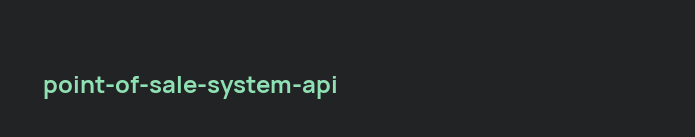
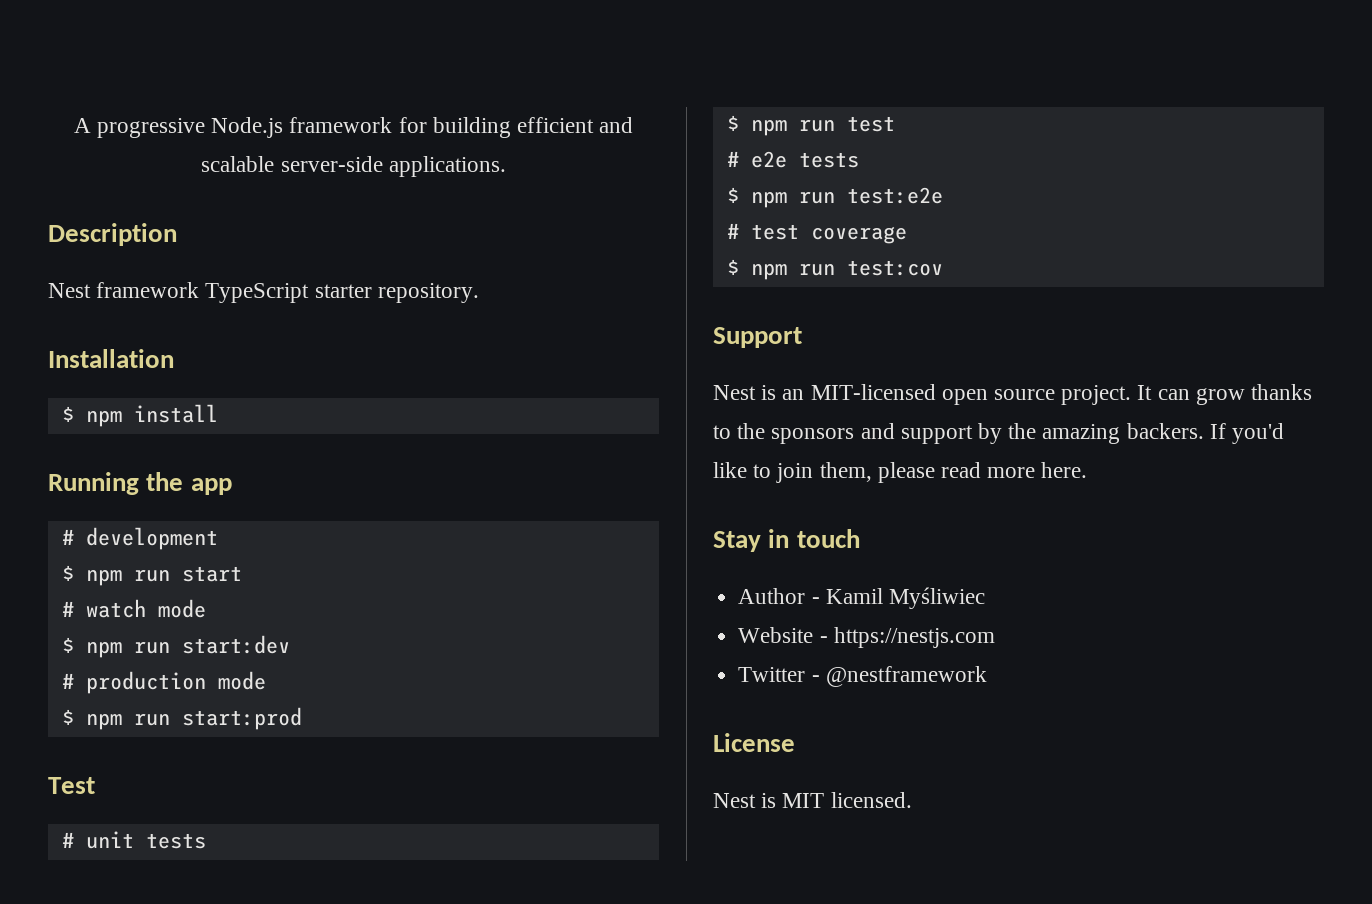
[43,76,338,99] point-of-sale-system-api -> [73,117,634,138] [201,156,506,177] [48,223,177,246] [48,282,479,303] [48,349,174,368] [61,404,218,427] [48,472,232,495] [61,527,218,550] [61,565,242,586] [61,599,206,618] [61,635,290,658] [61,671,266,694] [61,707,302,730] [48,777,95,794] [61,831,206,849] [726,115,895,136] [726,151,859,168] [726,187,943,208] [726,223,907,244] [726,259,943,280] [713,327,802,348] [713,384,1313,405] [713,423,1285,444] [713,462,1088,483] [713,529,860,552] [738,587,985,609] [738,627,995,648] [738,666,987,687] [713,733,795,752] [713,792,912,808] A progressive Node.js framework for building efficient and scalable server-side applications. // Description // Nest framework TypeScript starter repository. // Installation // $ npm install // Running the app // # development // $ npm run start // # watch mode // $ npm run start:dev // # production mode // $ npm run start:prod // Test // # unit tests // $ npm run test // # e2e tests // $ npm run test:e2e // # test coverage // $ npm run test:cov // Support // Nest is an MIT-licensed open source project. It can grow thanks to the sponsors and support by the amazing backers. If you'd like to join them, please read more here. // Stay in touch // Author - Kamil Myśliwiec // Website - https://nestjs.com // Twitter - @nestframework // License // Nest is MIT licensed.

